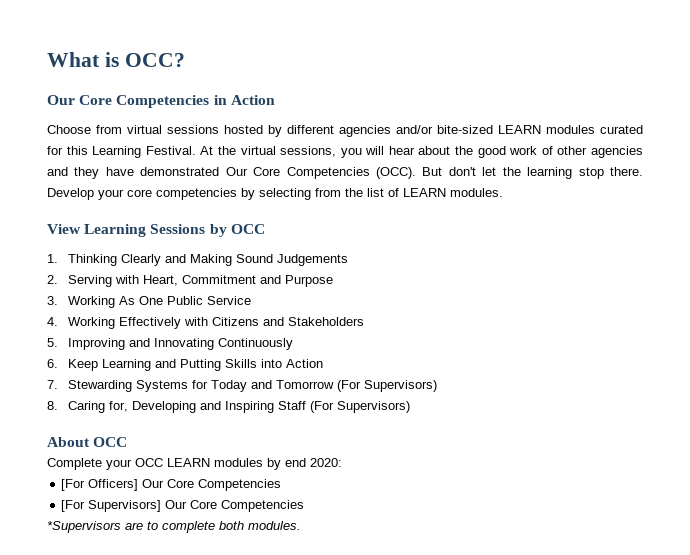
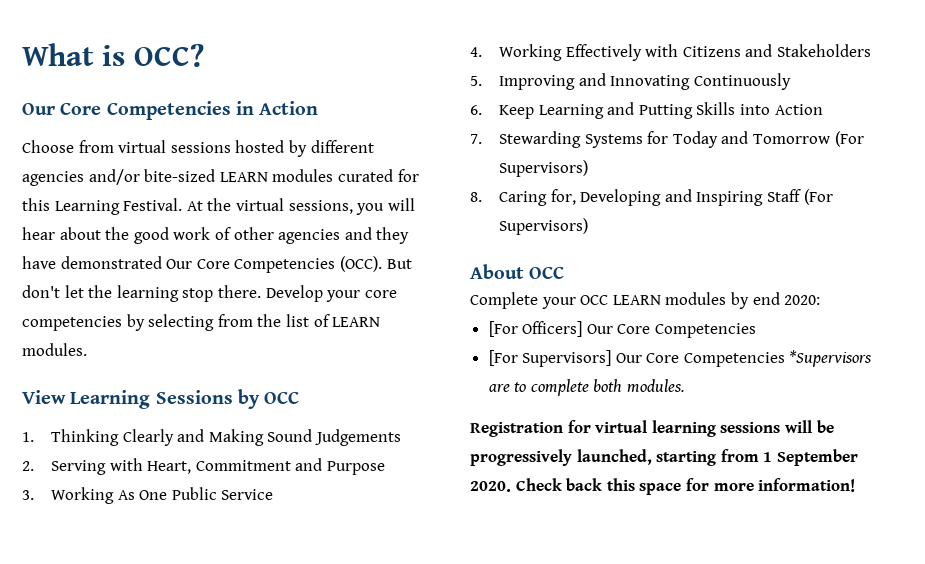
(305, 506) // -> (786, 359) none
(301, 525) none -> [470,420,834,437] [470,449,858,466] [470,478,856,495] // Registration for virtual learning sessions will be progressively launched, starting from 1 September 2020. Check back this space for more information!

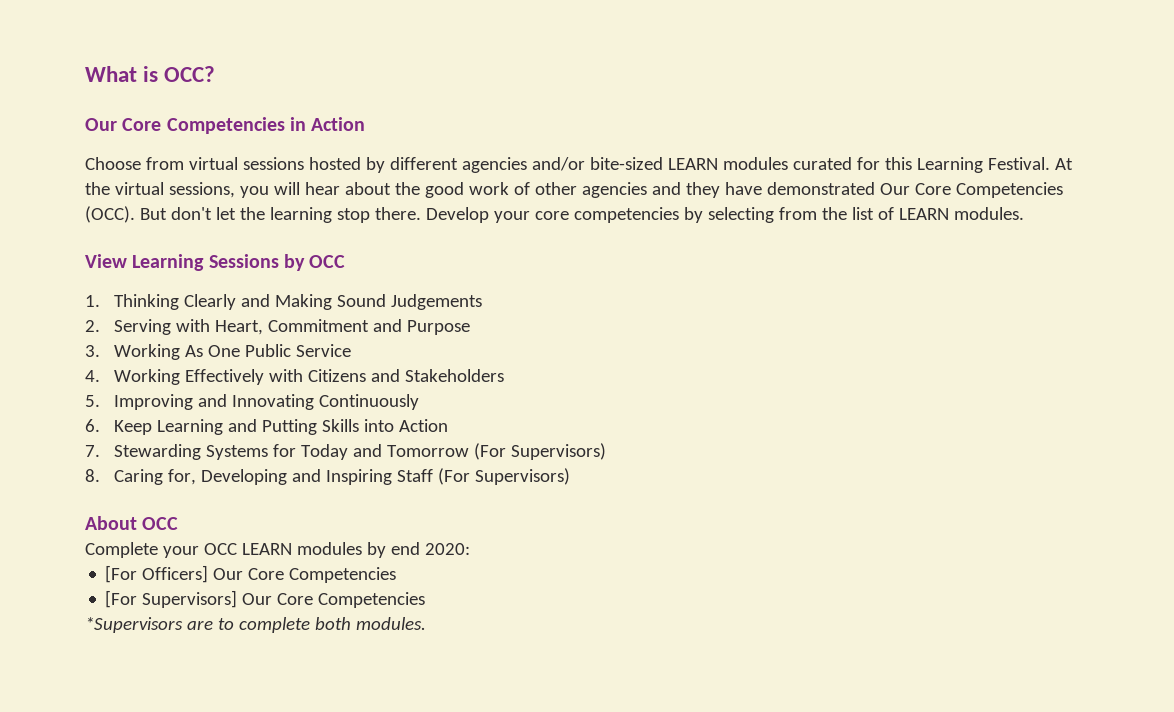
(786, 359) none -> (426, 600) //
[470,420,834,437] [470,449,858,466] [470,478,856,495] // Registration for virtual learning sessions will be progressively launched, starting from 1 September 2020. Check back this space for more information! -> (426, 623) none

